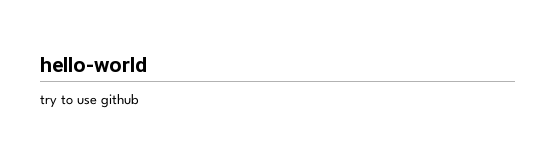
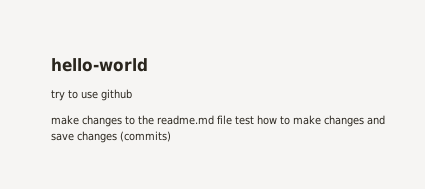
(139, 101) none -> [51,115,385,127] [51,131,171,143] // make changes to the readme.md file test how to make changes and save changes (commits)

